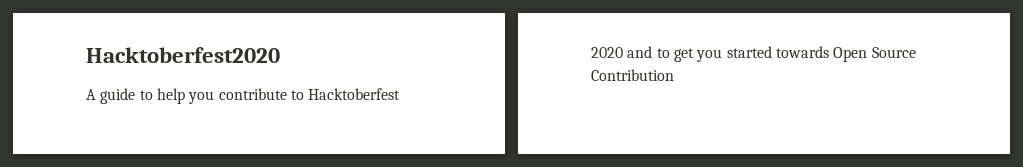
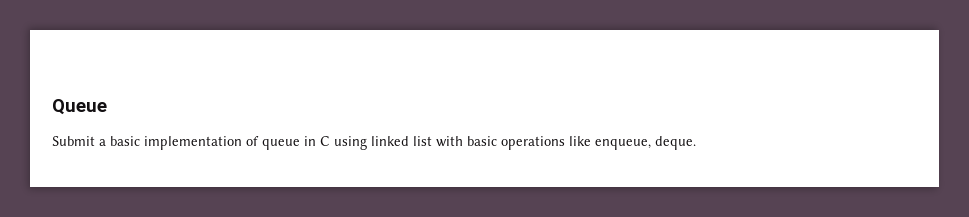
[86,47,280,63] [86,88,401,104] [591,46,916,62] [591,69,674,81] Hacktoberfest2020 // A guide to help you contribute to Hacktoberfest 2020 and to get you started towards Open Source Contribution -> [52,99,107,115] [52,136,696,150] Queue // Submit a basic implementation of queue in C using linked list with basic operations like enqueue, deque.

